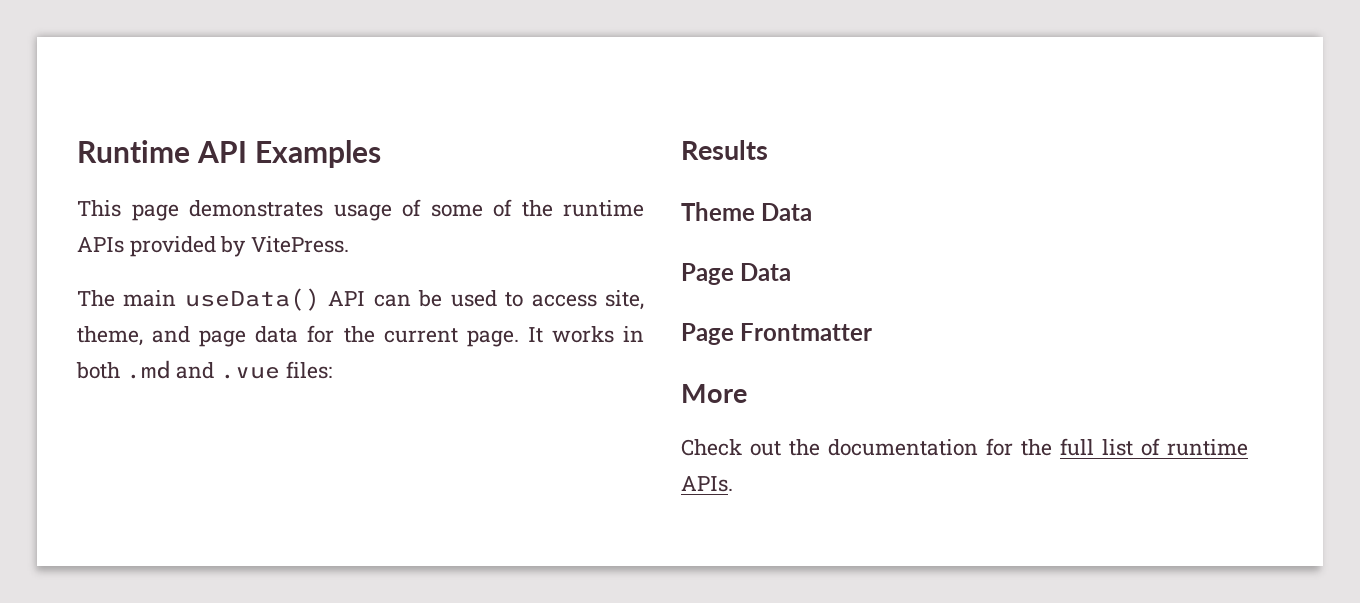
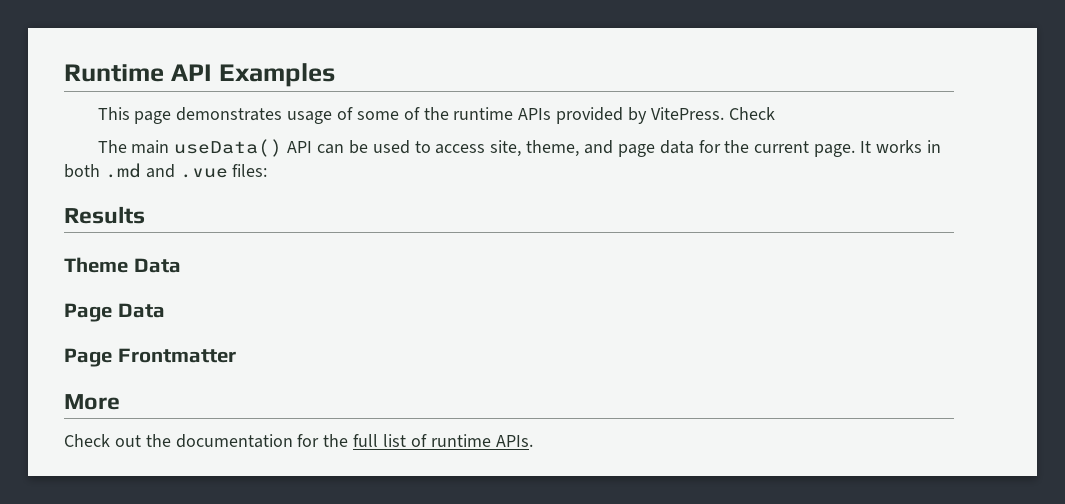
(350, 244) none -> [728,107,775,120] Check

